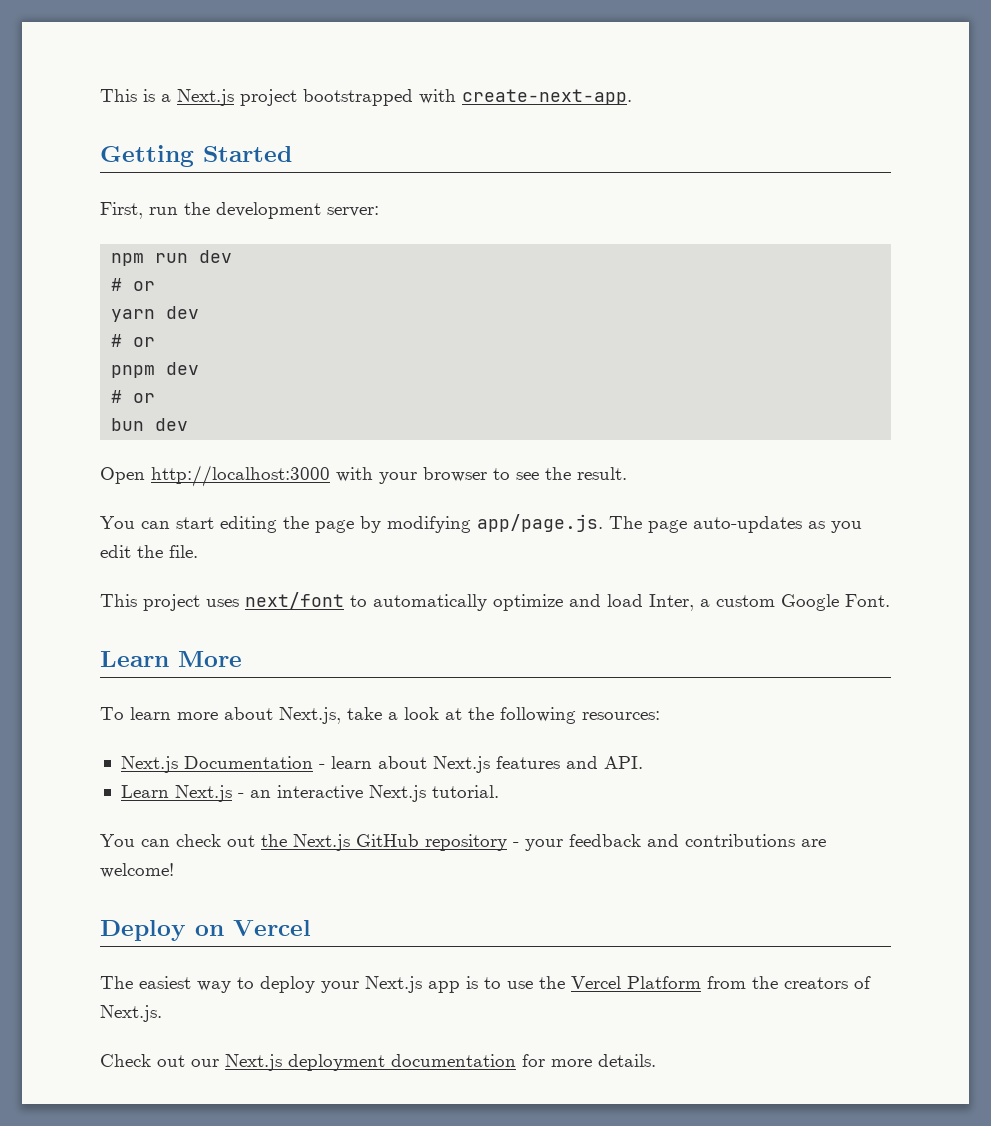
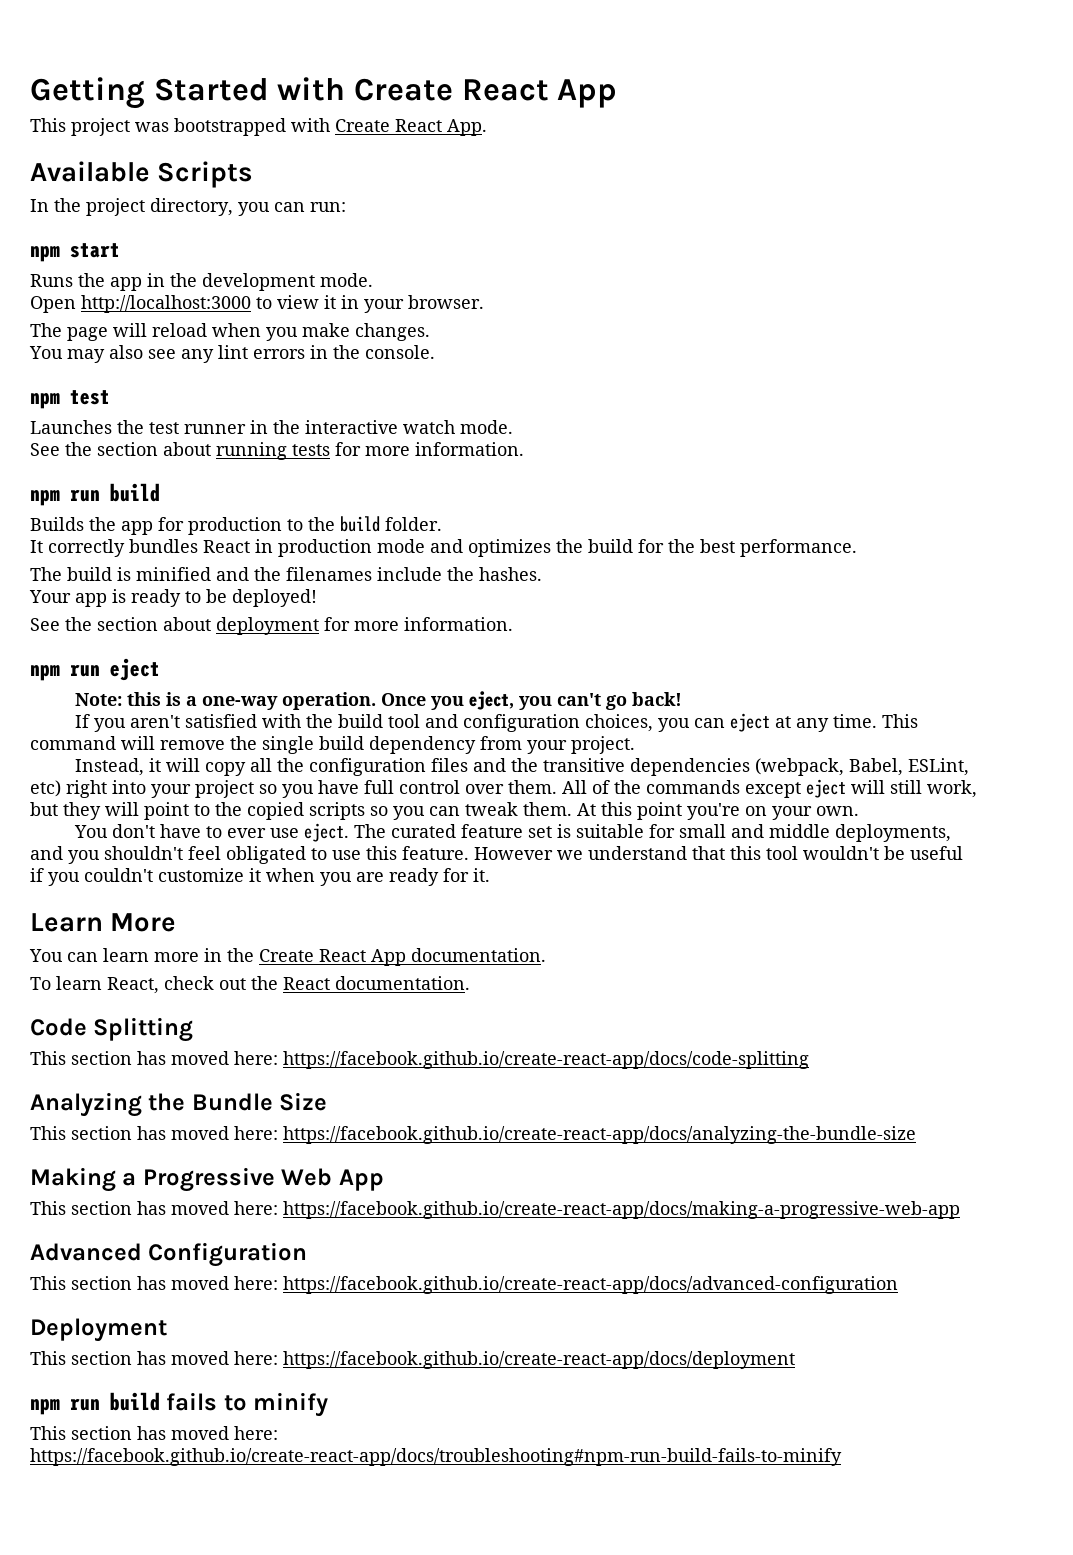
[100,89,632,106] [100,145,292,167] [100,202,379,219] [111,250,233,266] [111,278,156,291] [111,306,200,322] [111,334,156,347] [111,362,200,378] [111,390,156,403] [111,418,189,431] [100,465,627,487] [100,514,862,533] [100,545,198,558] [100,592,890,611] [100,651,242,667] [100,707,660,724] [120,756,643,773] [120,785,499,802] [100,834,826,851] [100,863,174,878] [100,920,311,941] [100,976,871,993] [100,1005,162,1022] [100,1054,656,1071] This is a Next.js project bootstrapped with create-next-app. // Getting Started // First, run the development server: // npm run dev // # or // yarn dev // # or // pnpm dev // # or // bun dev // Open http://localhost:3000 with your browser to see the result. // You can start editing the page by modifying app/page.js. The page auto-updates as you edit the file. // This project uses next/font to automatically optimize and load Inter, a custom Google Font. // Learn More // To learn more about Next.js, take a look at the following resources: // Next.js Documentation - learn about Next.js features and API. // Learn Next.js - an interactive Next.js tutorial. // You can check out the Next.js GitHub repository - your feedback and contributions are welcome! // Deploy on Vercel // The easiest way to deploy your Next.js app is to use the Vercel Platform from the creators of Next.js. // Check out our Next.js deployment documentation for more details. -> [30,77,618,109] [30,118,487,136] [30,161,254,188] [30,198,346,216] [30,243,120,262] [30,273,373,291] [30,295,484,313] [30,323,430,341] [29,345,435,363] [30,390,110,409] [30,420,513,434] [30,442,524,460] [30,483,160,506] [30,516,442,535] [30,539,857,557] [30,567,542,581] [29,589,317,607] [30,617,513,635] [30,658,160,681] [74,691,682,710] [74,713,918,732] [30,736,635,754] [74,758,969,776] [30,779,977,798] [30,802,859,820] [73,823,951,842] [30,846,963,864] [30,868,490,886] [30,913,177,932] [29,948,546,966] [30,976,470,994] [30,1017,194,1042] [30,1051,809,1069] [30,1092,328,1117] [30,1126,916,1144] [30,1167,384,1192] [30,1201,960,1219] [30,1242,308,1267] [30,1276,898,1294] [30,1318,167,1342] [30,1351,795,1369] [30,1392,329,1417] [30,1426,278,1440] [30,1448,842,1466] Getting Started with Create React App // This project was bootstrapped with Create React App. // Available Scripts // In the project directory, you can run: // npm start // Runs the app in the development mode. // Open http://localhost:3000 to view it in your browser. // The page will reload when you make changes. // You may also see any lint errors in the console. // npm test // Launches the test runner in the interactive watch mode. // See the section about running tests for more information. // npm run build // Builds the app for production to the build folder. // It correctly bundles React in production mode and optimizes the build for the best performance. // The build is minified and the filenames include the hashes. // Your app is ready to be deployed! // See the section about deployment for more information. // npm run eject // Note: this is a one-way operation. Once you eject, you can't go back! // If you aren't satisfied with the build tool and configuration choices, you can eject at any time. This command will remove the single build dependency from your project. // Instead, it will copy all the configuration files and the transitive dependencies (webpack, Babel, ESLint, etc) right into your project so you have full control over them. All of the commands except eject will still work, but they will point to the copied scripts so you can tweak them. At this point you're on your own. // You don't have to ever use eject. The curated feature set is suitable for small and middle deployments, and you shouldn't feel obligated to use this feature. However we understand that this tool wouldn't be useful if you couldn't customize it when you are ready for it. // Learn More // You can learn more in the Create React App documentation. // To learn React, check out the React documentation. // Code Splitting // This section has moved here: https://facebook.github.io/create-react-app/docs/code-splitting // Analyzing the Bundle Size // This section has moved here: https://facebook.github.io/create-react-app/docs/analyzing-the-bundle-size // Making a Progressive Web App // This section has moved here: https://facebook.github.io/create-react-app/docs/making-a-progressive-web-app // Advanced Configuration // This section has moved here: https://facebook.github.io/create-react-app/docs/advanced-configuration // Deployment // This section has moved here: https://facebook.github.io/create-react-app/docs/deployment // npm run build fails to minify // This section has moved here: https://facebook.github.io/create-react-app/docs/troubleshooting#npm-run-build-fails-to-minify

